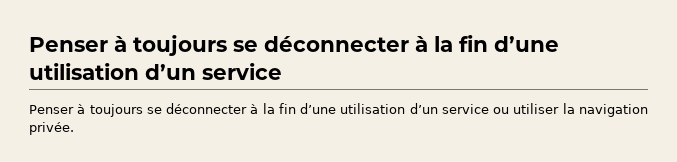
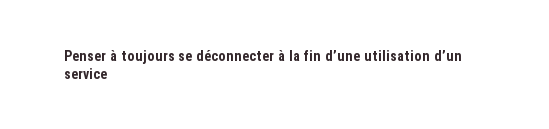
[29,103,648,117] [29,122,74,135] // Penser à toujours se déconnecter à la fin d’une utilisation d’un service ou utiliser la navigation privée. -> (107, 73) none

